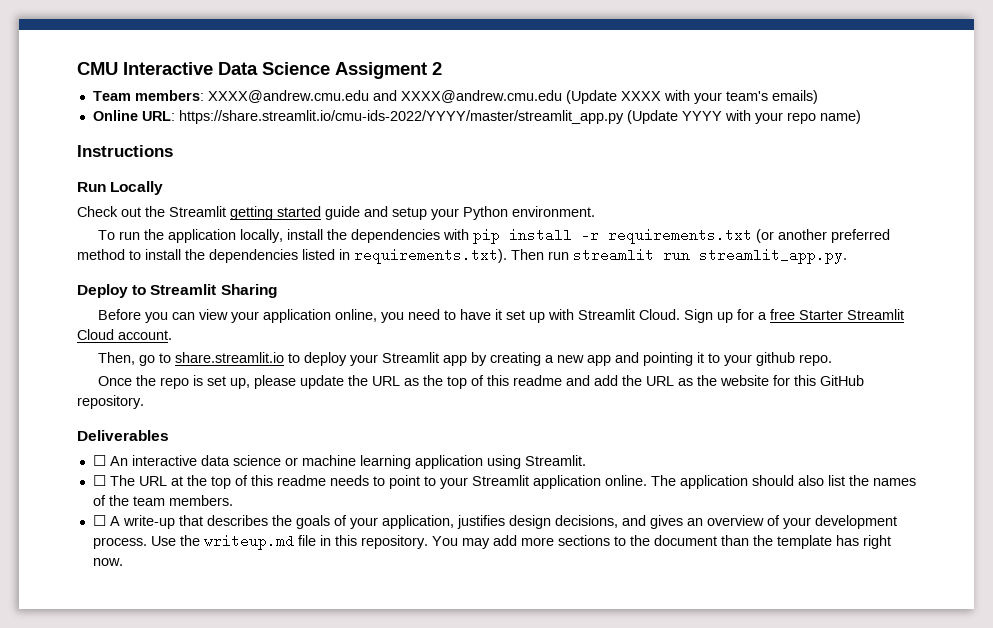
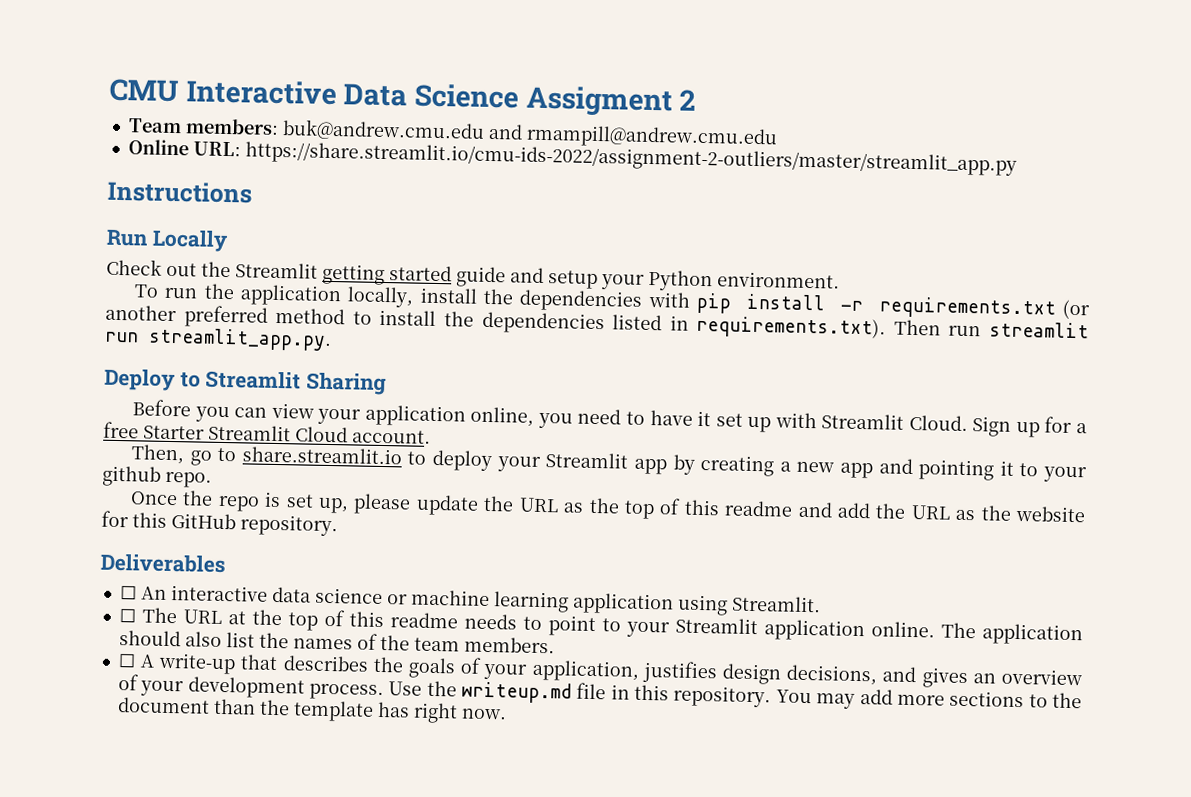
[207,90,818,104] [92,110,861,124] XXXX@andrew.cmu.edu and XXXX@andrew.cmu.edu (Update XXXX with your team's emails) // Online URL: https://share.streamlit.io/cmu-ids-2022/YYYY/master/streamlit_app.py (Update YYYY with your repo name) -> [281,119,778,150] [127,139,1017,176] buk@andrew.cmu.edu and rmampill@andrew.cmu.edu // Online URL: https://share.streamlit.io/cmu-ids-2022/assignment-2-outliers/master/streamlit_app.py

